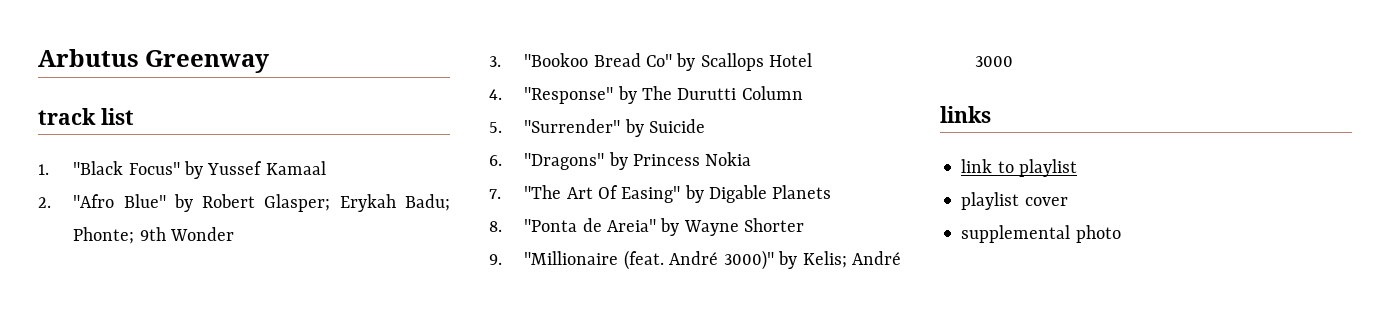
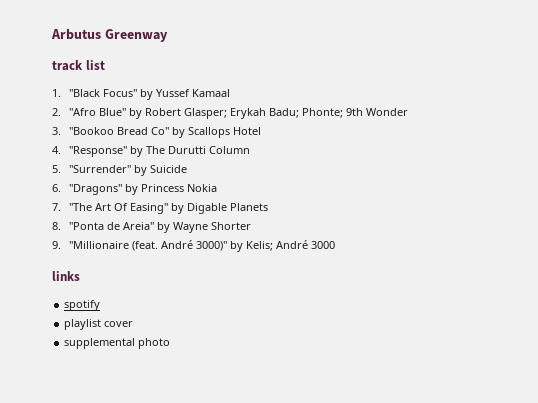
[961,159,1077,177] link to playlist -> [64,300,101,311] spotify

